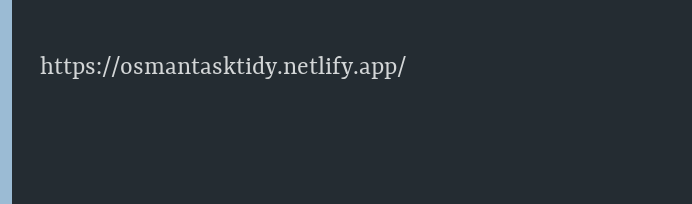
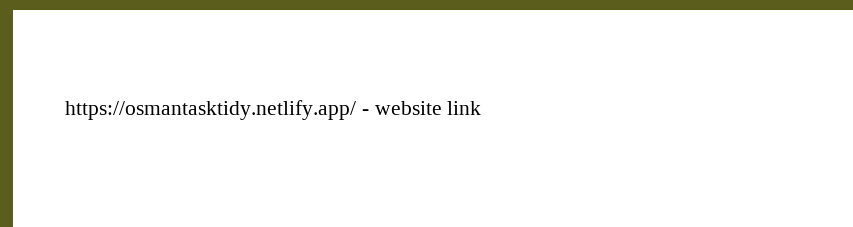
(406, 67) none -> [361,101,482,115] - website link

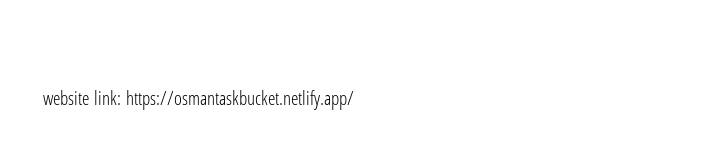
[65,100,482,120] https://osmantasktidy.netlify.app/ - website link -> [43,90,354,110] website link: https://osmantaskbucket.netlify.app/

